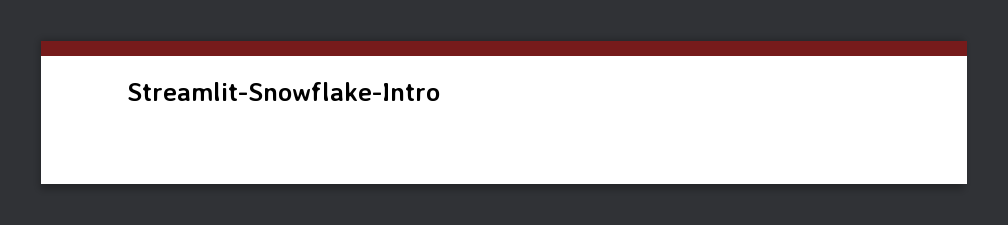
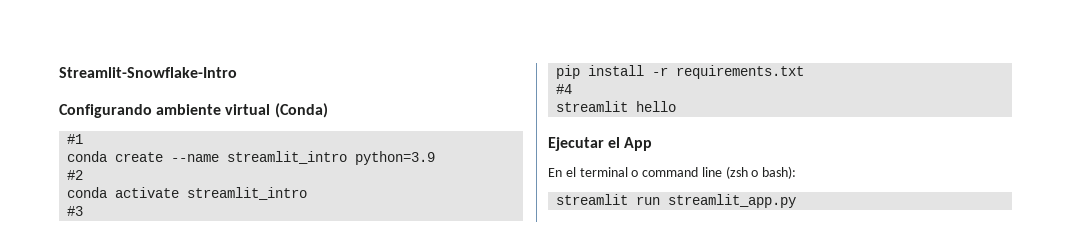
(440, 91) none -> [59,103,328,118] [67,134,84,144] [67,151,436,165] [67,170,84,180] [67,187,308,200] [67,206,84,216] [556,65,805,79] [556,84,573,94] [556,101,677,112] [548,137,653,151] [548,166,797,179] [556,194,797,208] // Configurando ambiente virtual (Conda) // #1 // conda create --name streamlit_intro python=3.9 // #2 // conda activate streamlit_intro // #3 // pip install -r requirements.txt // #4 // streamlit hello // Ejecutar el App // En el terminal o command line (zsh o bash): // streamlit run streamlit_app.py

